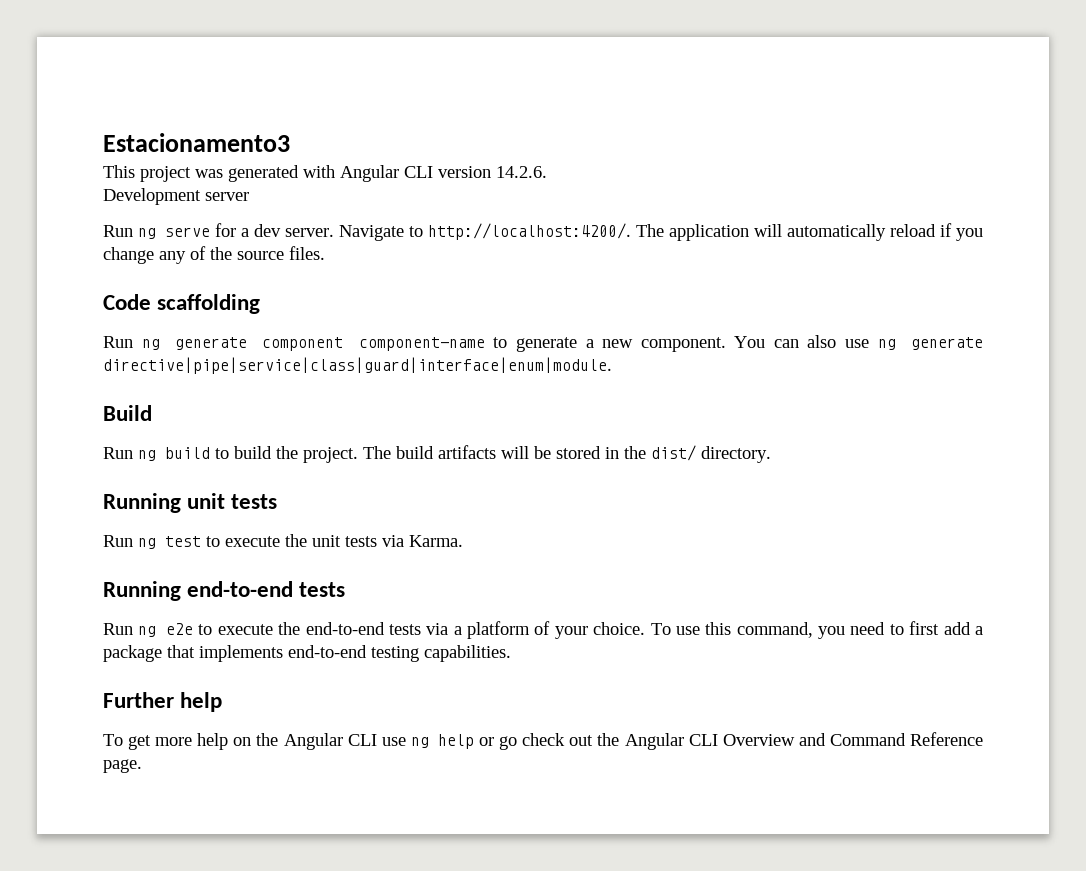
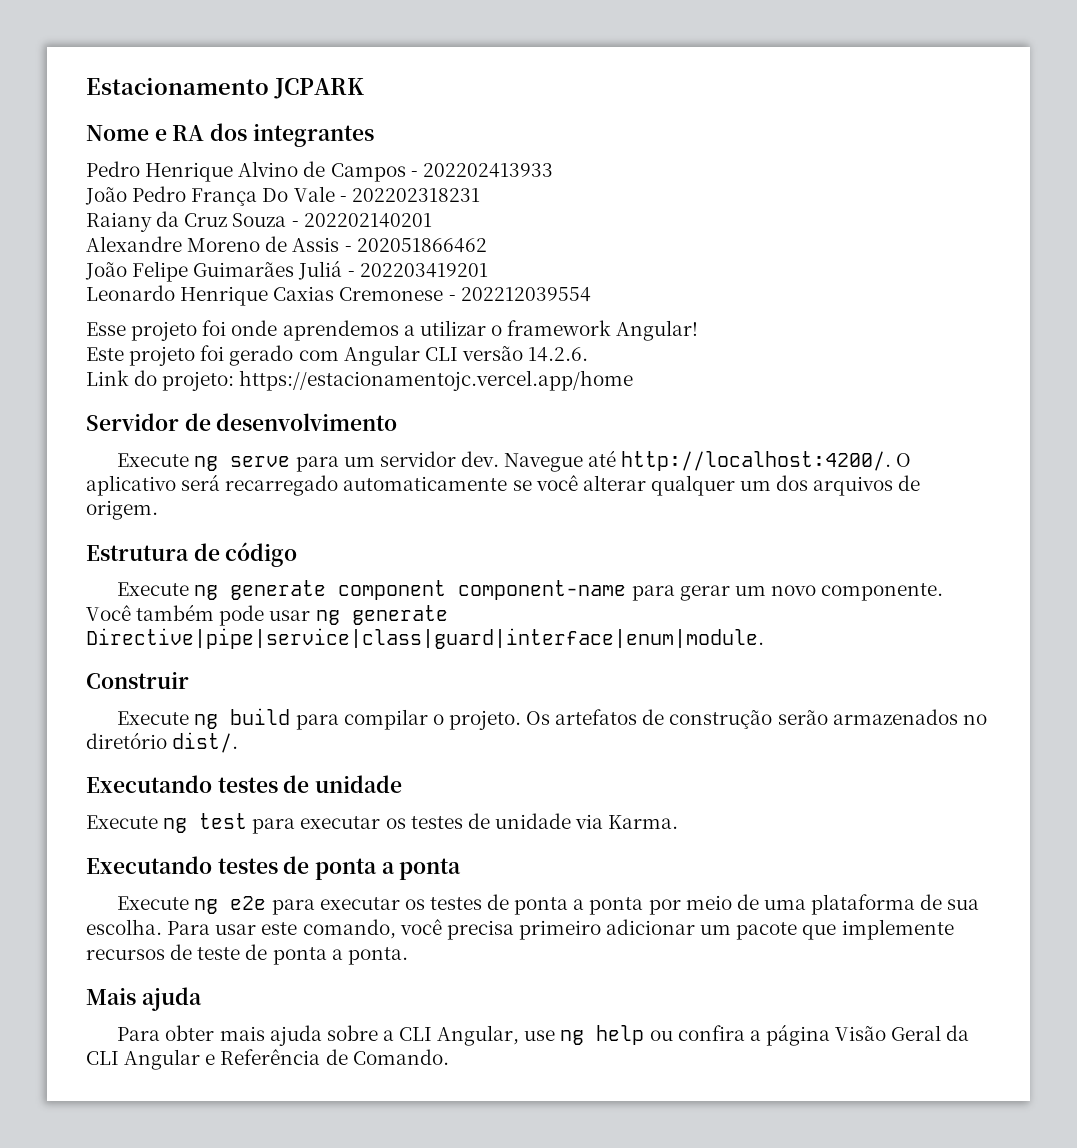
[103,133,290,152] [103,165,491,182] Estacionamento3 // This project was generated with Angular CLI version -> [86,77,364,99] [86,123,374,147] [86,161,553,182] [85,186,480,206] [86,211,432,232] [86,236,487,253] [85,260,488,282] [86,285,591,306] [86,320,699,341] [86,345,523,366] Estacionamento JCPARK // Nome e RA dos integrantes // Pedro Henrique Alvino de Campos - 202202413933 // João Pedro França Do Vale - 202202318231 // Raiany da Cruz Souza - 202202140201 // Alexandre Moreno de Assis - 202051866462 // João Felipe Guimarães Juliá - 202203419201 // Leonardo Henrique Caxias Cremonese - 202212039554 // Esse projeto foi onde aprendemos a utilizar o framework Angular! // Este projeto foi gerado com Angular CLI versão
[103,188,249,205] [103,223,983,241] [103,246,325,264] [103,294,261,314] [103,335,983,352] [103,357,612,374] [103,405,152,421] [103,445,771,463] [103,493,278,513] [103,534,463,549] [103,581,346,601] [103,621,983,639] [103,645,511,662] [103,692,223,712] [103,732,983,750] [103,759,142,773] Development server // Run ng serve for a dev server. Navigate to http://localhost:4200/. The application will automatically reload if you change any of the source files. // Code scaffolding // Run ng generate component component-name to generate a new component. You can also use ng generate directive|pipe|service|class|guard|interface|enum|module. // Build // Run ng build to build the project. The build artifacts will be stored in the dist/ directory. // Running unit tests // Run ng test to execute the unit tests via Karma. // Running end-to-end tests // Run ng e2e to execute the end-to-end tests via a platform of your choice. To use this command, you need to first add a package that implements end-to-end testing capabilities. // Further help // To get more help on the Angular CLI use ng help or go check out the Angular CLI Overview and Command Reference page. -> [86,370,634,391] [86,413,398,431] [117,450,912,472] [86,474,921,496] [86,500,158,520] [86,542,298,567] [117,580,944,601] [86,604,448,626] [86,628,764,649] [86,671,189,689] [117,708,987,730] [86,732,239,753] [86,775,403,793] [86,813,679,834] [86,856,462,880] [117,894,980,915] [86,919,954,940] [86,944,408,965] [86,987,202,1011] [117,1024,970,1046] [86,1049,449,1070] Link do projeto: https://estacionamentojc.vercel.app/home // Servidor de desenvolvimento // Execute ng serve para um servidor dev. Navegue até http://localhost:4200/. O aplicativo será recarregado automaticamente se você alterar qualquer um dos arquivos de origem. // Estrutura de código // Execute ng generate component component-name para gerar um novo componente. Você também pode usar ng generate Directive|pipe|service|class|guard|interface|enum|module. // Construir // Execute ng build para compilar o projeto. Os artefatos de construção serão armazenados no diretório dist/. // Executando testes de unidade // Execute ng test para executar os testes de unidade via Karma. // Executando testes de ponta a ponta // Execute ng e2e para executar os testes de ponta a ponta por meio de uma plataforma de sua escolha. Para usar este comando, você precisa primeiro adicionar um pacote que implemente recursos de teste de ponta a ponta. // Mais ajuda // Para obter mais ajuda sobre a CLI Angular, use ng help ou confira a página Visão Geral da CLI Angular e Referência de Comando.

